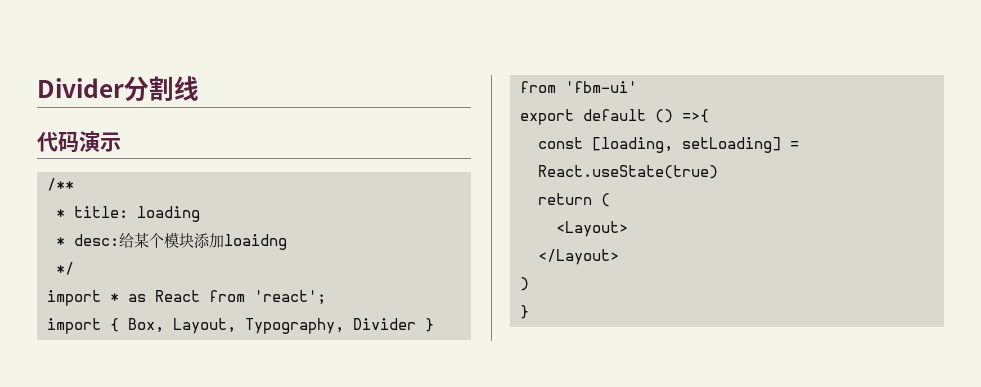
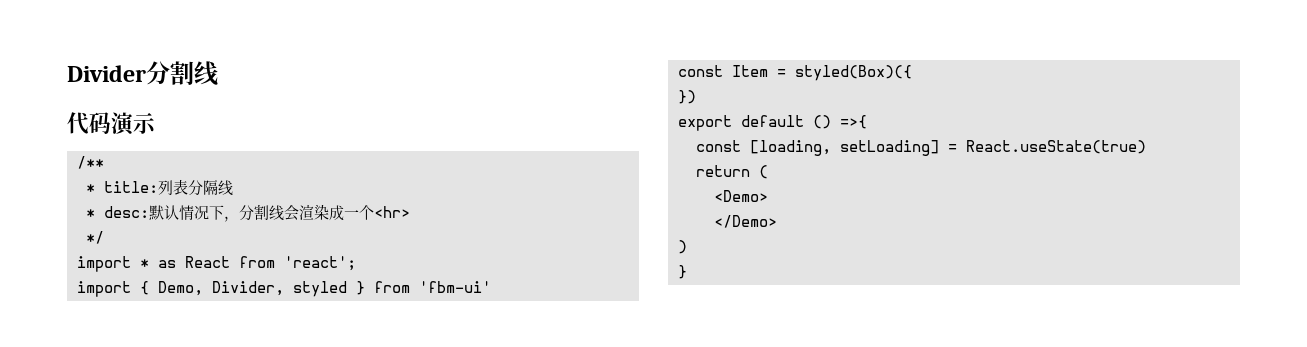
[136,206,200,222] loading -> [158,179,234,196] 列表分隔线
[118,232,287,250] 给某个模块添加loaidng -> [149,204,411,222] 默认情况下，分割线会渲染成一个<hr>
[127,318,416,334] Box, Layout, Typography, Divider -> [158,281,348,297] Demo, Divider, styled
(637, 87) none -> [678,65,913,81] [678,90,697,104] // const Item = styled(Box)({ // })
[555,221,628,237] [537,249,619,265] <Layout> // </Layout> -> [714,190,769,202] [714,215,778,228] <Demo> // </Demo>

